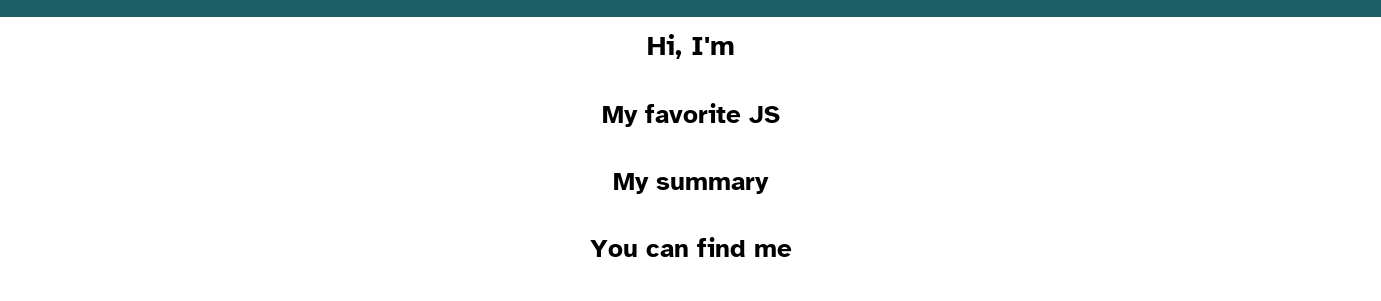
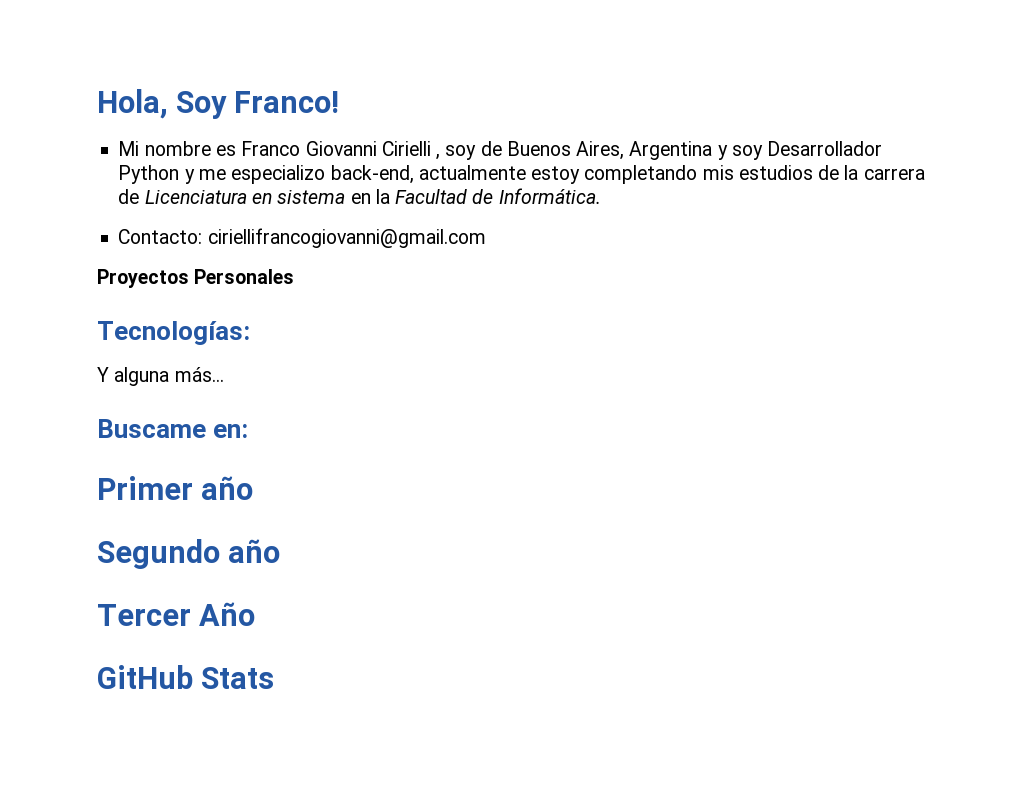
[646,34,735,59] [601,103,780,127] [613,173,769,194] [589,237,792,257] Hi, I'm // My favorite JS // My summary // You can find me -> [97,89,340,119] [118,141,883,160] [118,165,925,184] [118,188,601,204] [118,228,486,248] [97,269,295,288] [97,321,250,345] [97,367,224,386] [97,419,249,438] [97,476,254,500] [97,539,281,569] [97,602,256,626] [97,665,275,689] Hola, Soy Franco! // Mi nombre es Franco Giovanni Cirielli , soy de Buenos Aires, Argentina y soy Desarrollador Python y me especializo back-end, actualmente estoy completando mis estudios de la carrera de Licenciatura en sistema en la Facultad de Informática. // Contacto: ciriellifrancogiovanni@gmail.com // Proyectos Personales // Tecnologías: // Y alguna más... // Buscame en: // Primer año // Segundo año // Tercer Año // GitHub Stats

